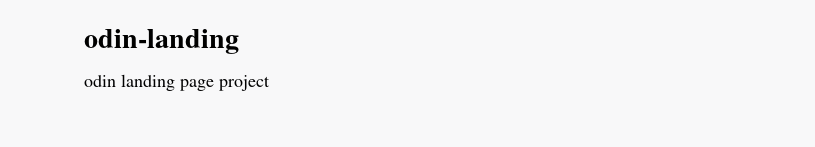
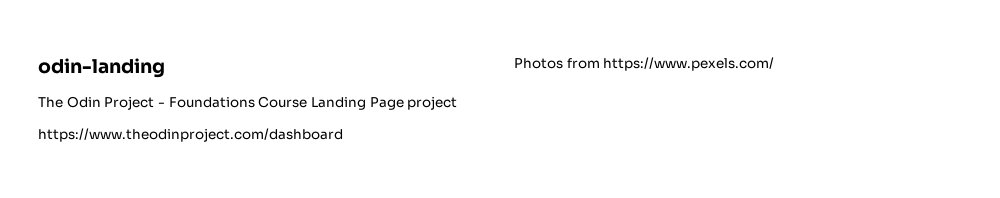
[84,74,270,91] odin landing page project -> [38,96,458,110] [38,128,343,142] [514,57,775,71] The Odin Project - Foundations Course Landing Page project // https://www.theodinproject.com/dashboard // Photos from https://www.pexels.com/

